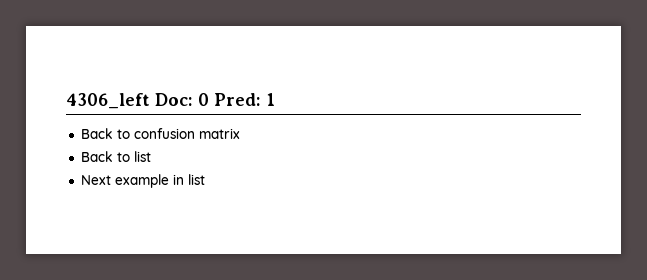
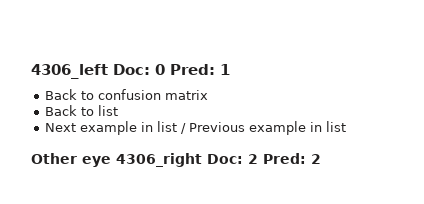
(205, 179) none -> [181,121,347,135] [31,153,321,167] / Previous example in list // Other eye 4306_right Doc: 2 Pred: 2

